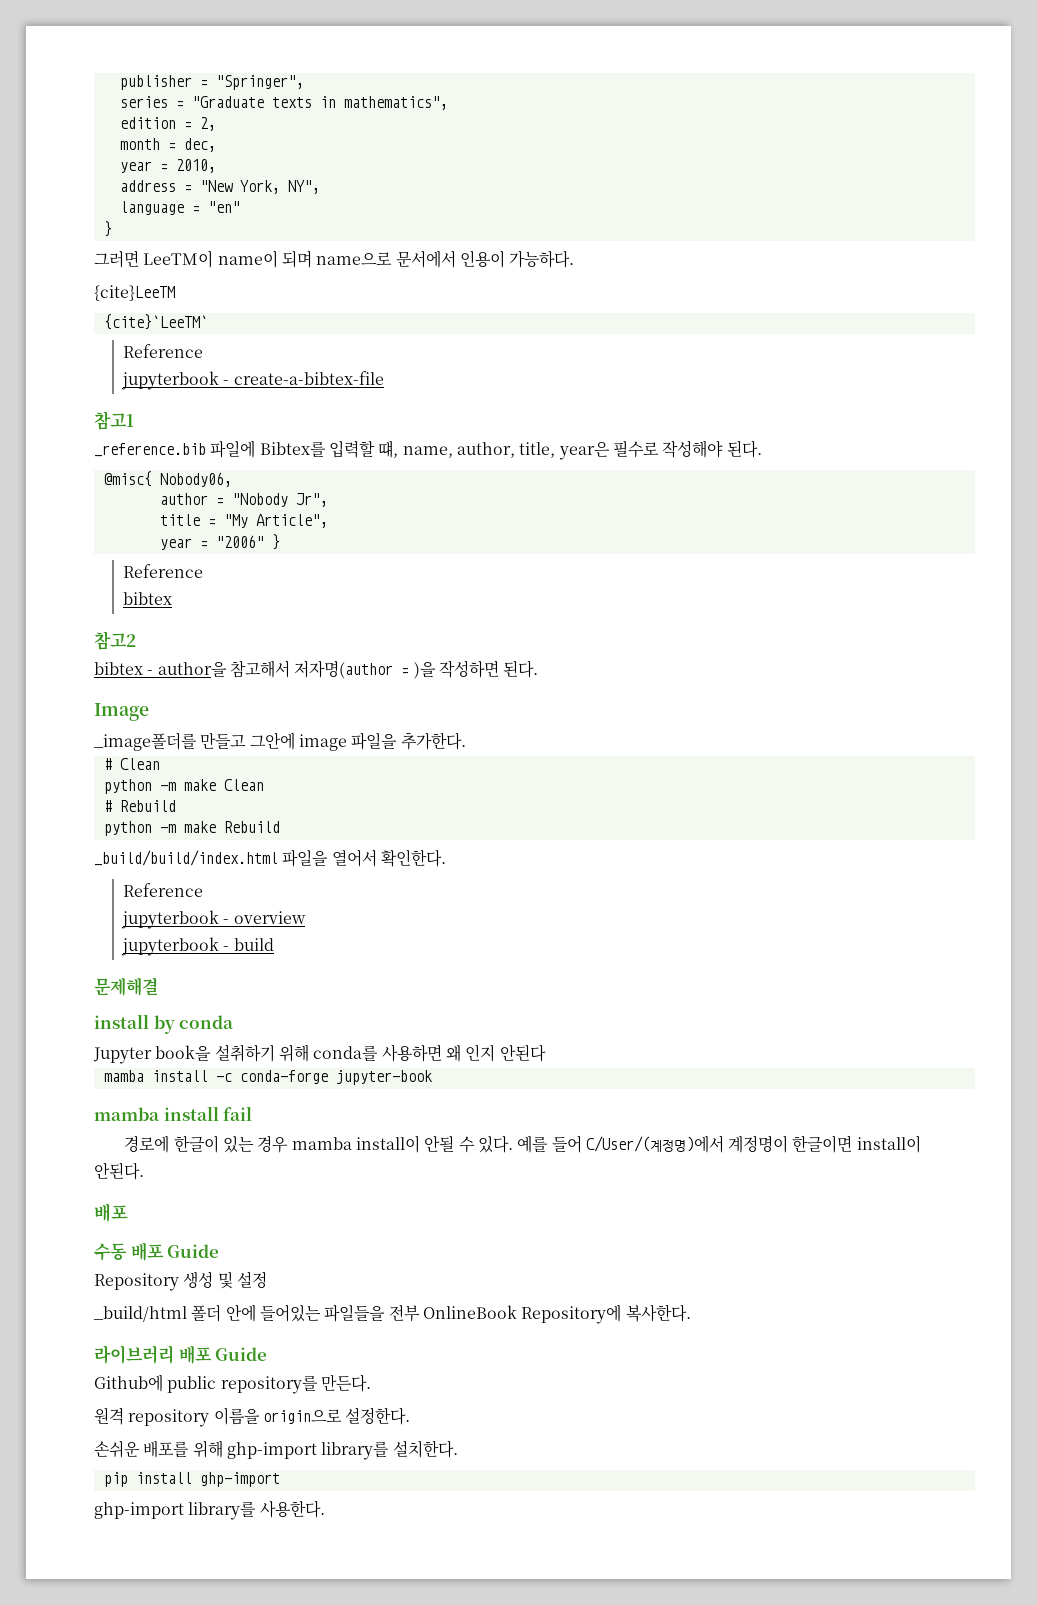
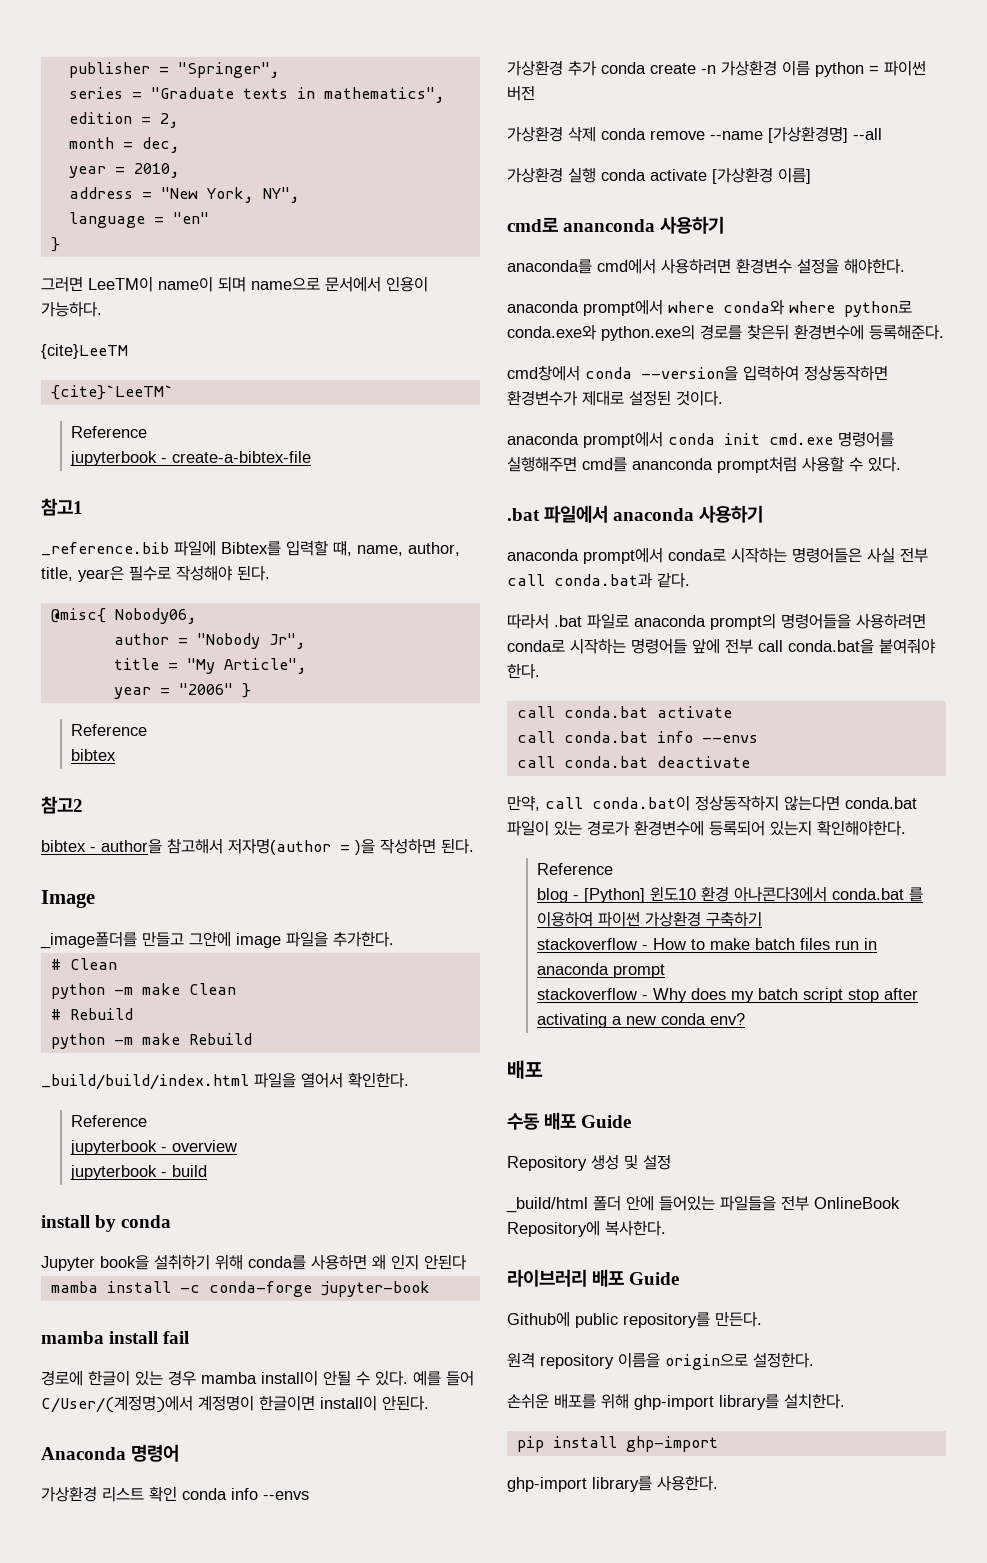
[94,977,158,996] // 문제해결 -> (208, 1171) none
(144, 1171) none -> [41,1444,180,1462] [41,1486,309,1502] [507,60,926,77] [507,85,535,101] [507,126,882,143] [507,167,811,184] [507,216,725,234] [507,258,905,274] [507,299,912,317] [507,324,944,341] [507,365,888,381] [507,390,723,406] [507,431,894,448] [507,456,901,473] [507,505,764,523] [507,547,928,564] [507,572,690,588] [507,613,926,630] [507,638,935,654] [507,663,540,679] [516,706,732,718] [516,731,758,743] [516,756,750,768] [507,795,917,811] [507,820,906,836] [537,863,614,875] [537,886,924,903] [537,911,763,927] [537,938,878,950] [537,963,666,978] [537,988,919,1003] [537,1013,746,1028] // Anaconda 명령어 // 가상환경 리스트 확인 conda info --envs // 가상환경 추가 conda create -n 가상환경 이름 python = 파이썬 버전 // 가상환경 삭제 conda remove --name [가상환경명] --all // 가상환경 실행 conda activate [가상환경 이름] // cmd로 ananconda 사용하기 // anaconda를 cmd에서 사용하려면 환경변수 설정을 해야한다. // anaconda prompt에서 where conda와 where python로 conda.exe와 python.exe의 경로를 찾은뒤 환경변수에 등록해준다. // cmd창에서 conda --version을 입력하여 정상동작하면 환경변수가 제대로 설정된 것이다. // anaconda prompt에서 conda init cmd.exe 명령어를 실행해주면 cmd를 ananconda prompt처럼 사용할 수 있다. // .bat 파일에서 anaconda 사용하기 // anaconda prompt에서 conda로 시작하는 명령어들은 사실 전부 call conda.bat과 같다. // 따라서 .bat 파일로 anaconda prompt의 명령어들을 사용하려면 conda로 시작하는 명령어들 앞에 전부 call conda.bat을 붙여줘야 한다. // call conda.bat activate // call conda.bat info --envs // call conda.bat deactivate // 만약, call conda.bat이 정상동작하지 않는다면 conda.bat 파일이 있는 경로가 환경변수에 등록되어 있는지 확인해야한다. // Reference // blog - [Python] 윈도10 환경 아나콘다3에서 conda.bat 를 이용하여 파이썬 가상환경 구축하기 // stackoverflow - How to make batch files run in anaconda prompt // stackoverflow - Why does my batch script stop after activating a new conda env?

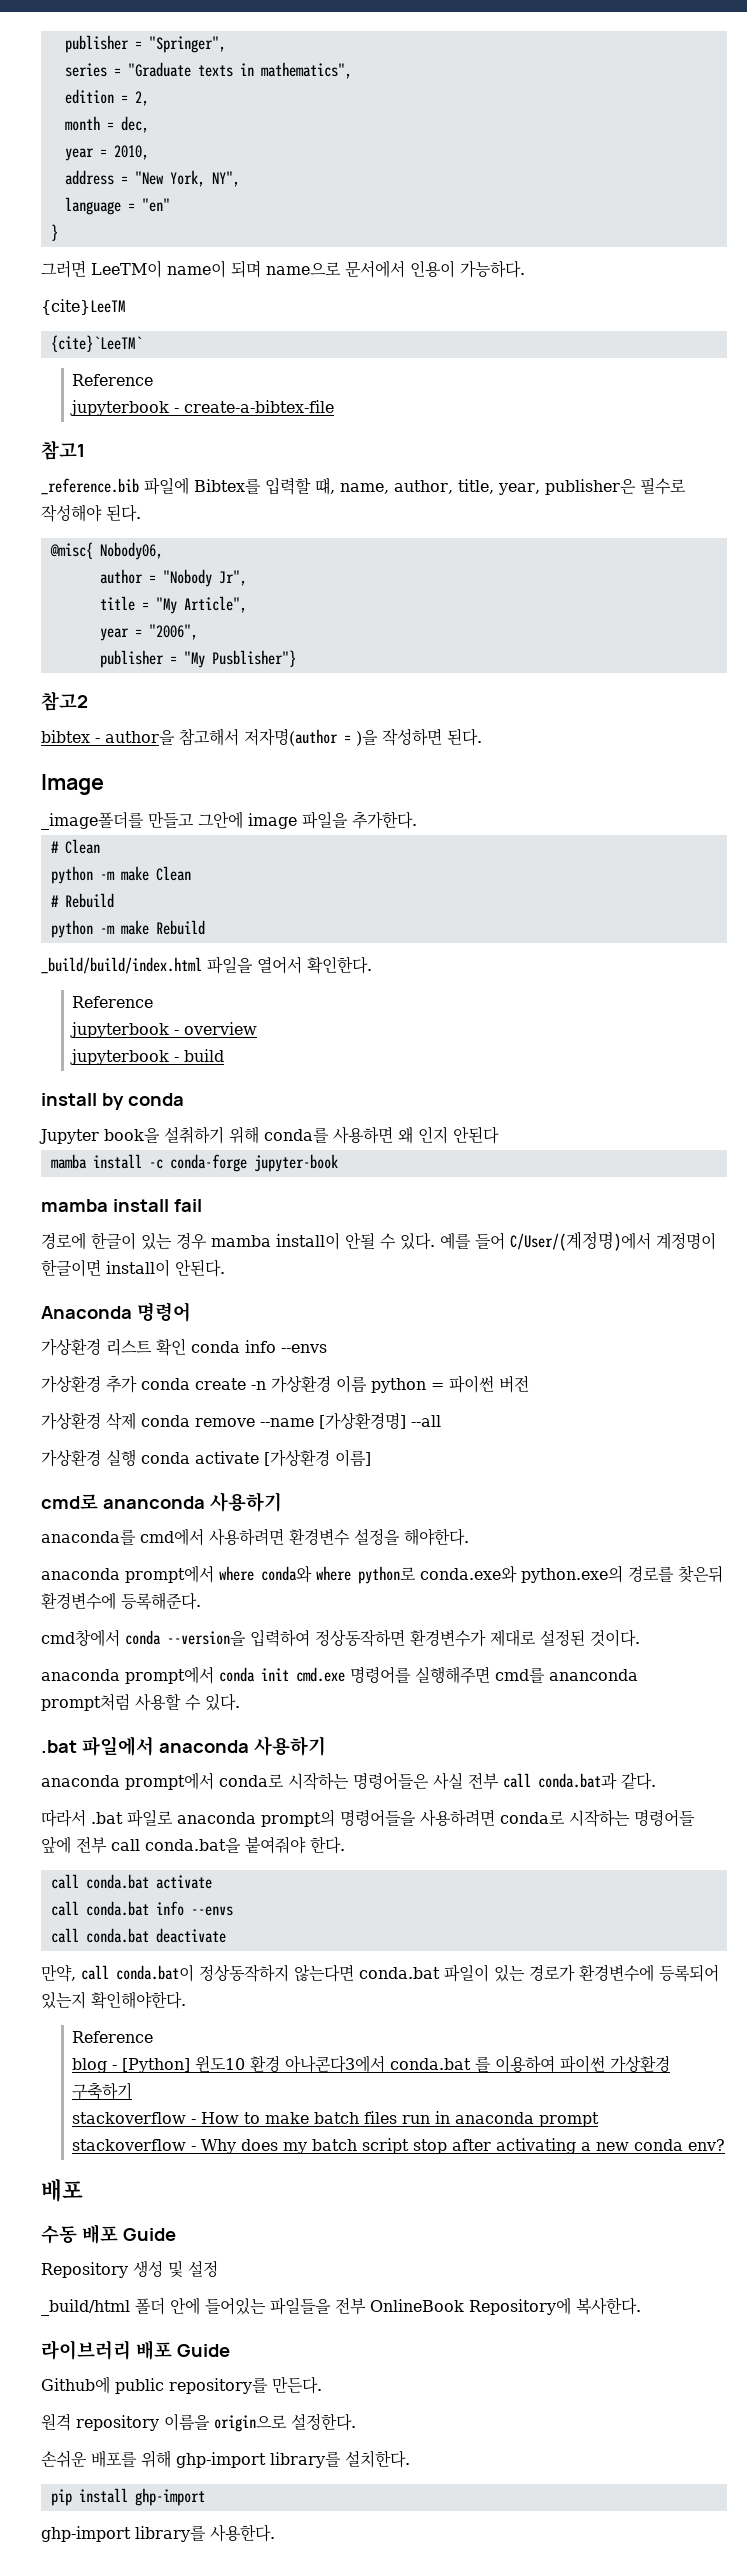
[78,566,124,582] year은 -> [497,479,636,495] year, publisher은
[178,683,251,698] [71,724,148,736] [71,749,117,761] "2006" } // Reference // bibtex -> [148,624,198,640] [99,650,296,668] "2006", // publisher = "My Pusblisher"}

